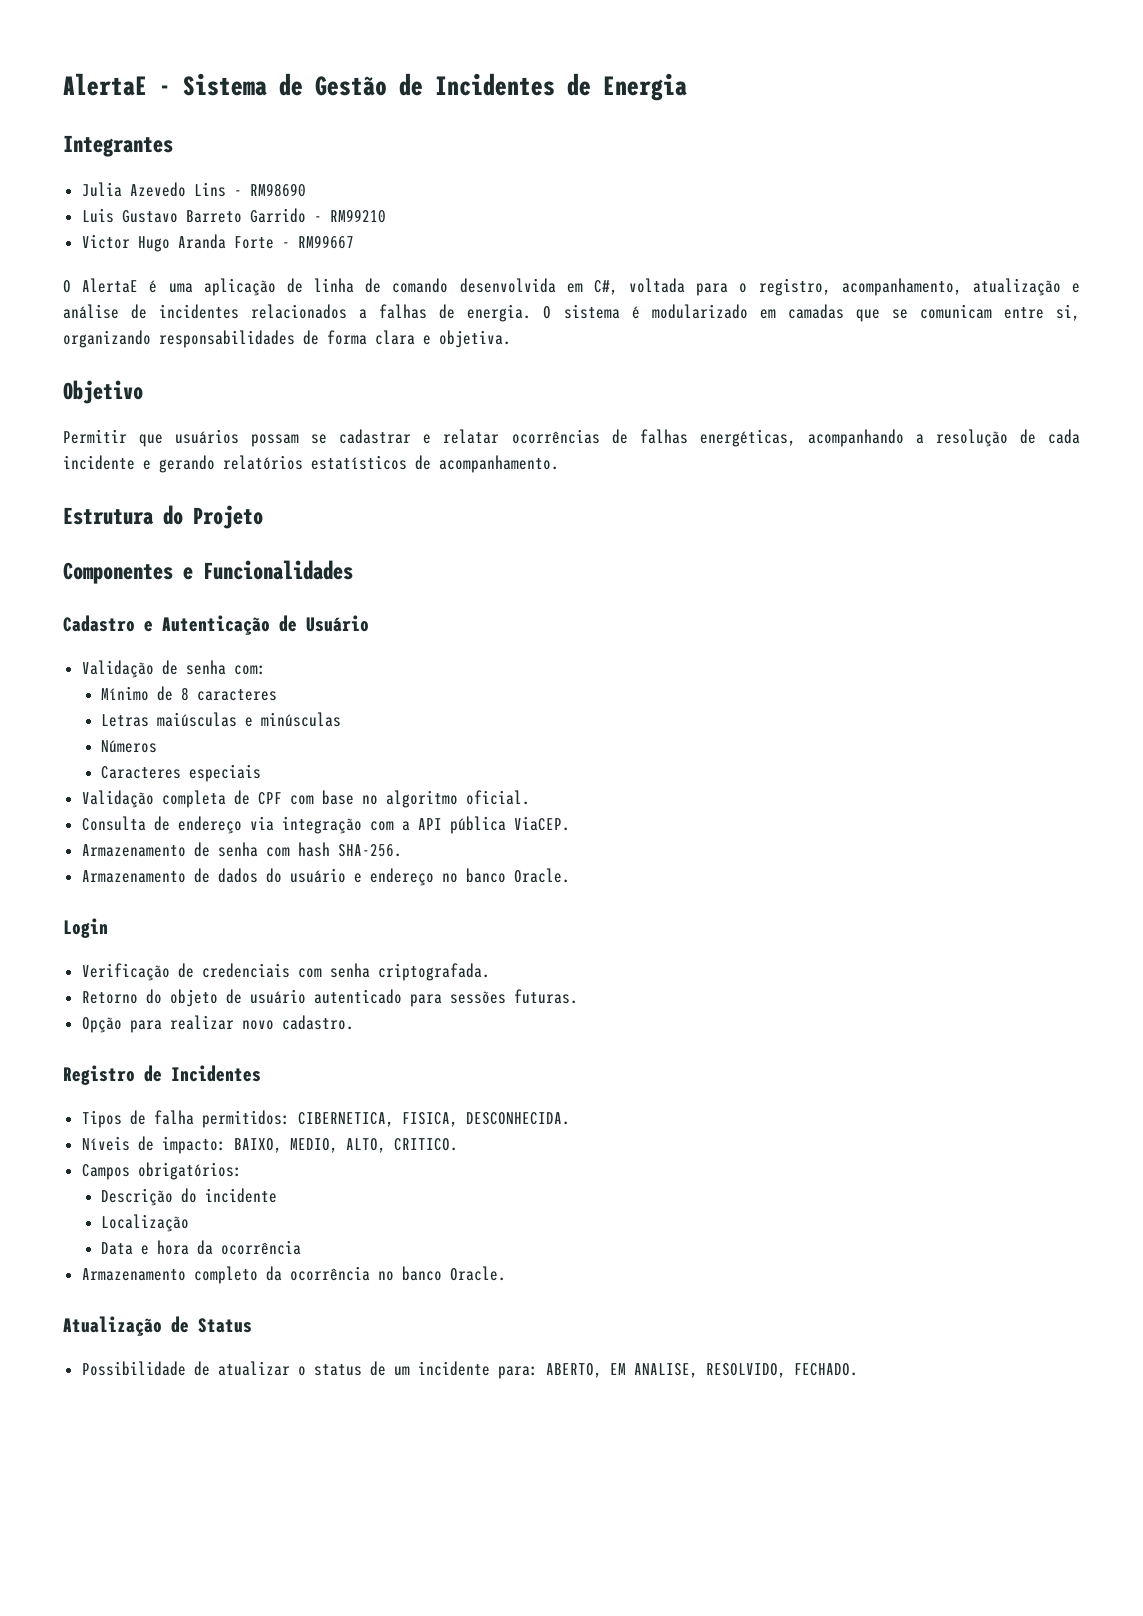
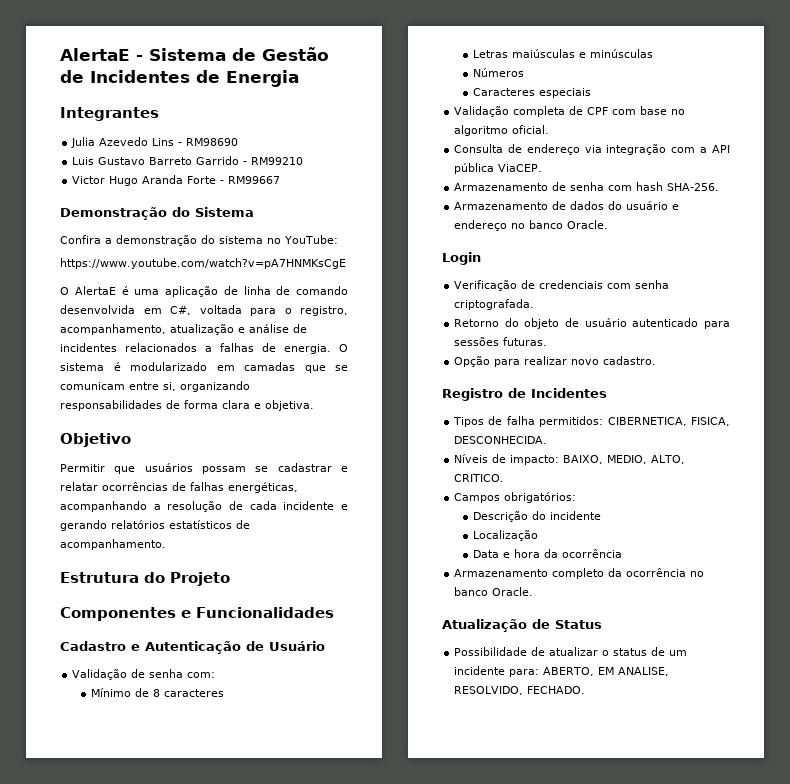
(354, 242) none -> [60,207,254,220] [60,235,338,246] [60,258,346,269] // Demonstração do Sistema // Confira a demonstração do sistema no YouTube: // https://www.youtube.com/watch?v=pA7HNMKsCgE

